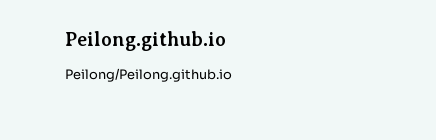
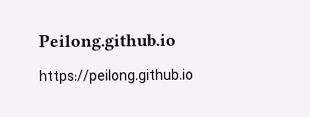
[65,68,232,82] Peilong/Peilong.github.io -> [39,68,194,85] https://peilong.github.io

